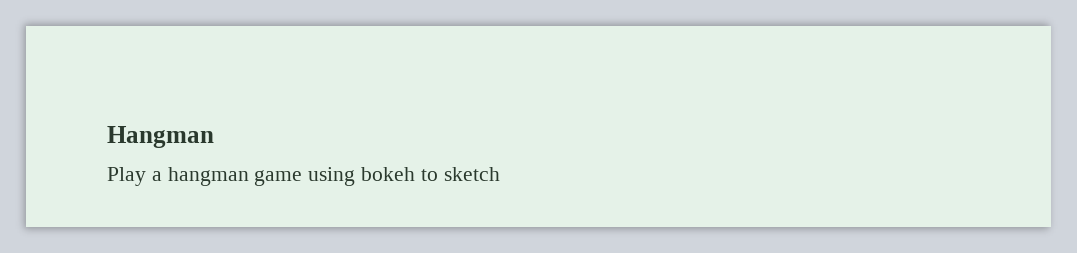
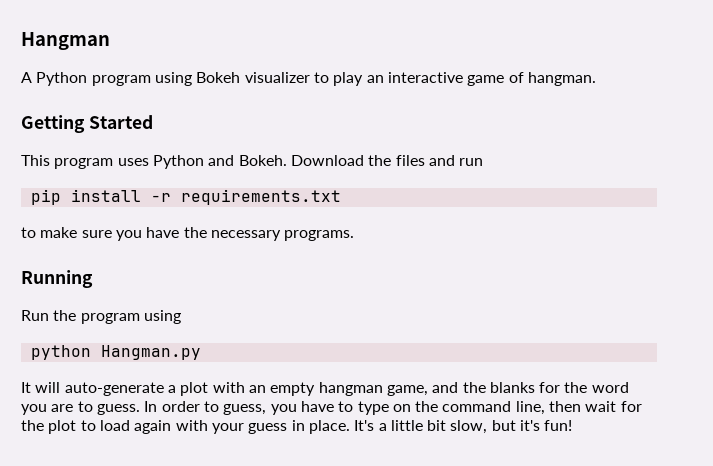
[107,167,500,186] Play a hangman game using bokeh to sketch -> [21,72,596,86] [21,115,153,133] [21,155,484,169] [30,189,341,205] [21,227,355,241] [21,270,93,288] [21,310,181,324] [30,345,201,360] [21,382,629,396] [21,401,642,415] [21,420,573,434] A Python program using Bokeh visualizer to play an interactive game of hangman. // Getting Started // This program uses Python and Bokeh. Download the files and run // pip install -r requirements.txt // to make sure you have the necessary programs. // Running // Run the program using // python Hangman.py // It will auto-generate a plot with an empty hangman game, and the blanks for the word you are to guess. In order to guess, you have to type on the command line, then wait for the plot to load again with your guess in place. It's a little bit slow, but it's fun!

